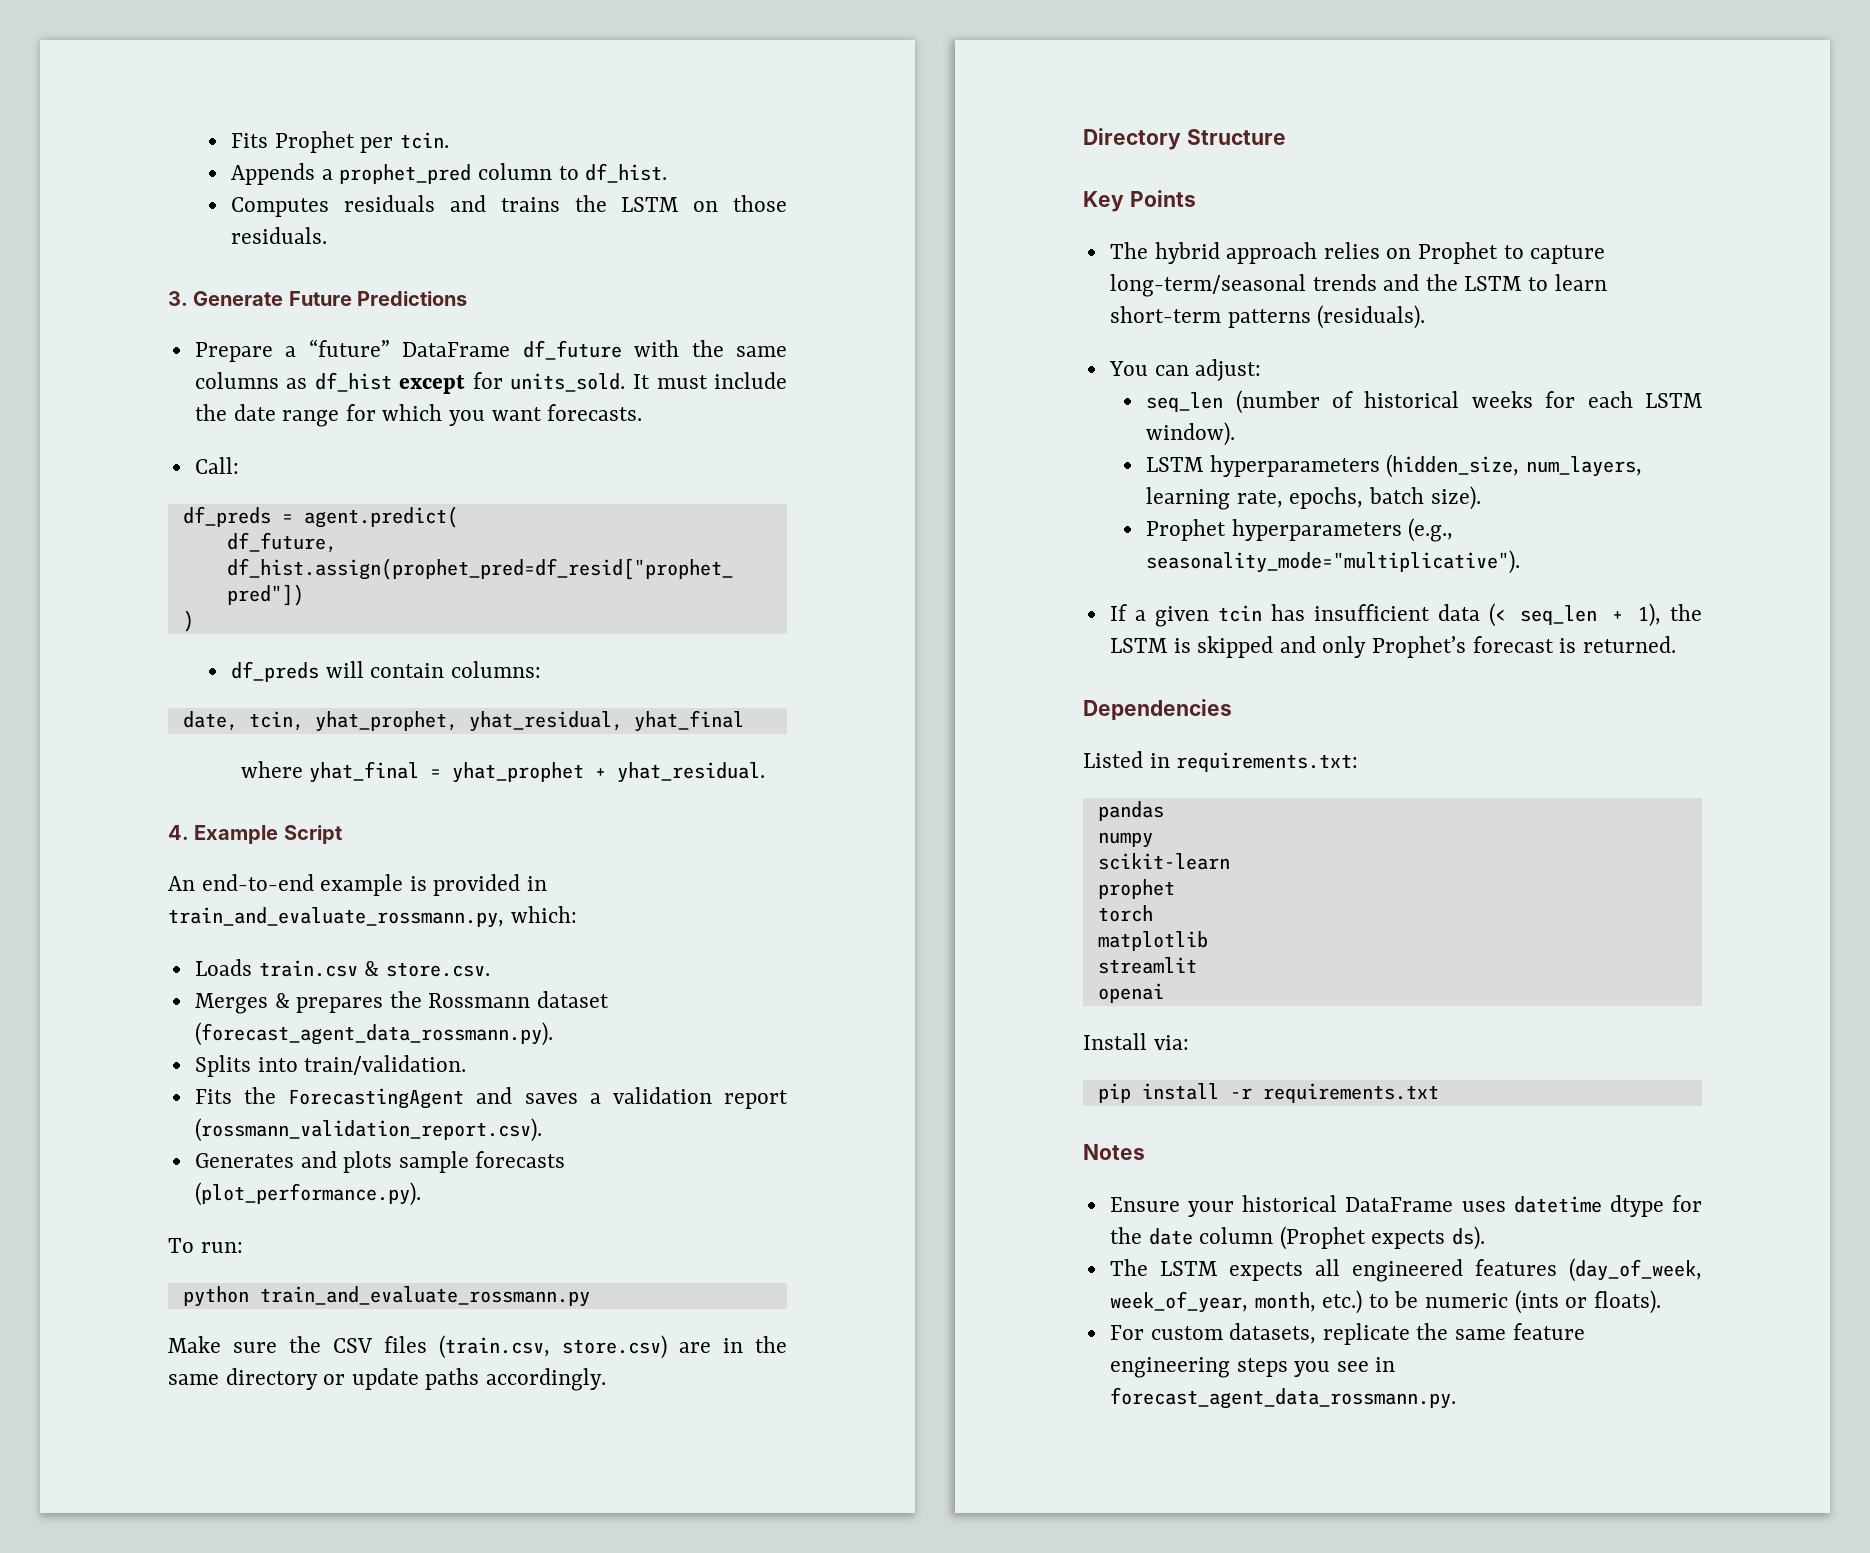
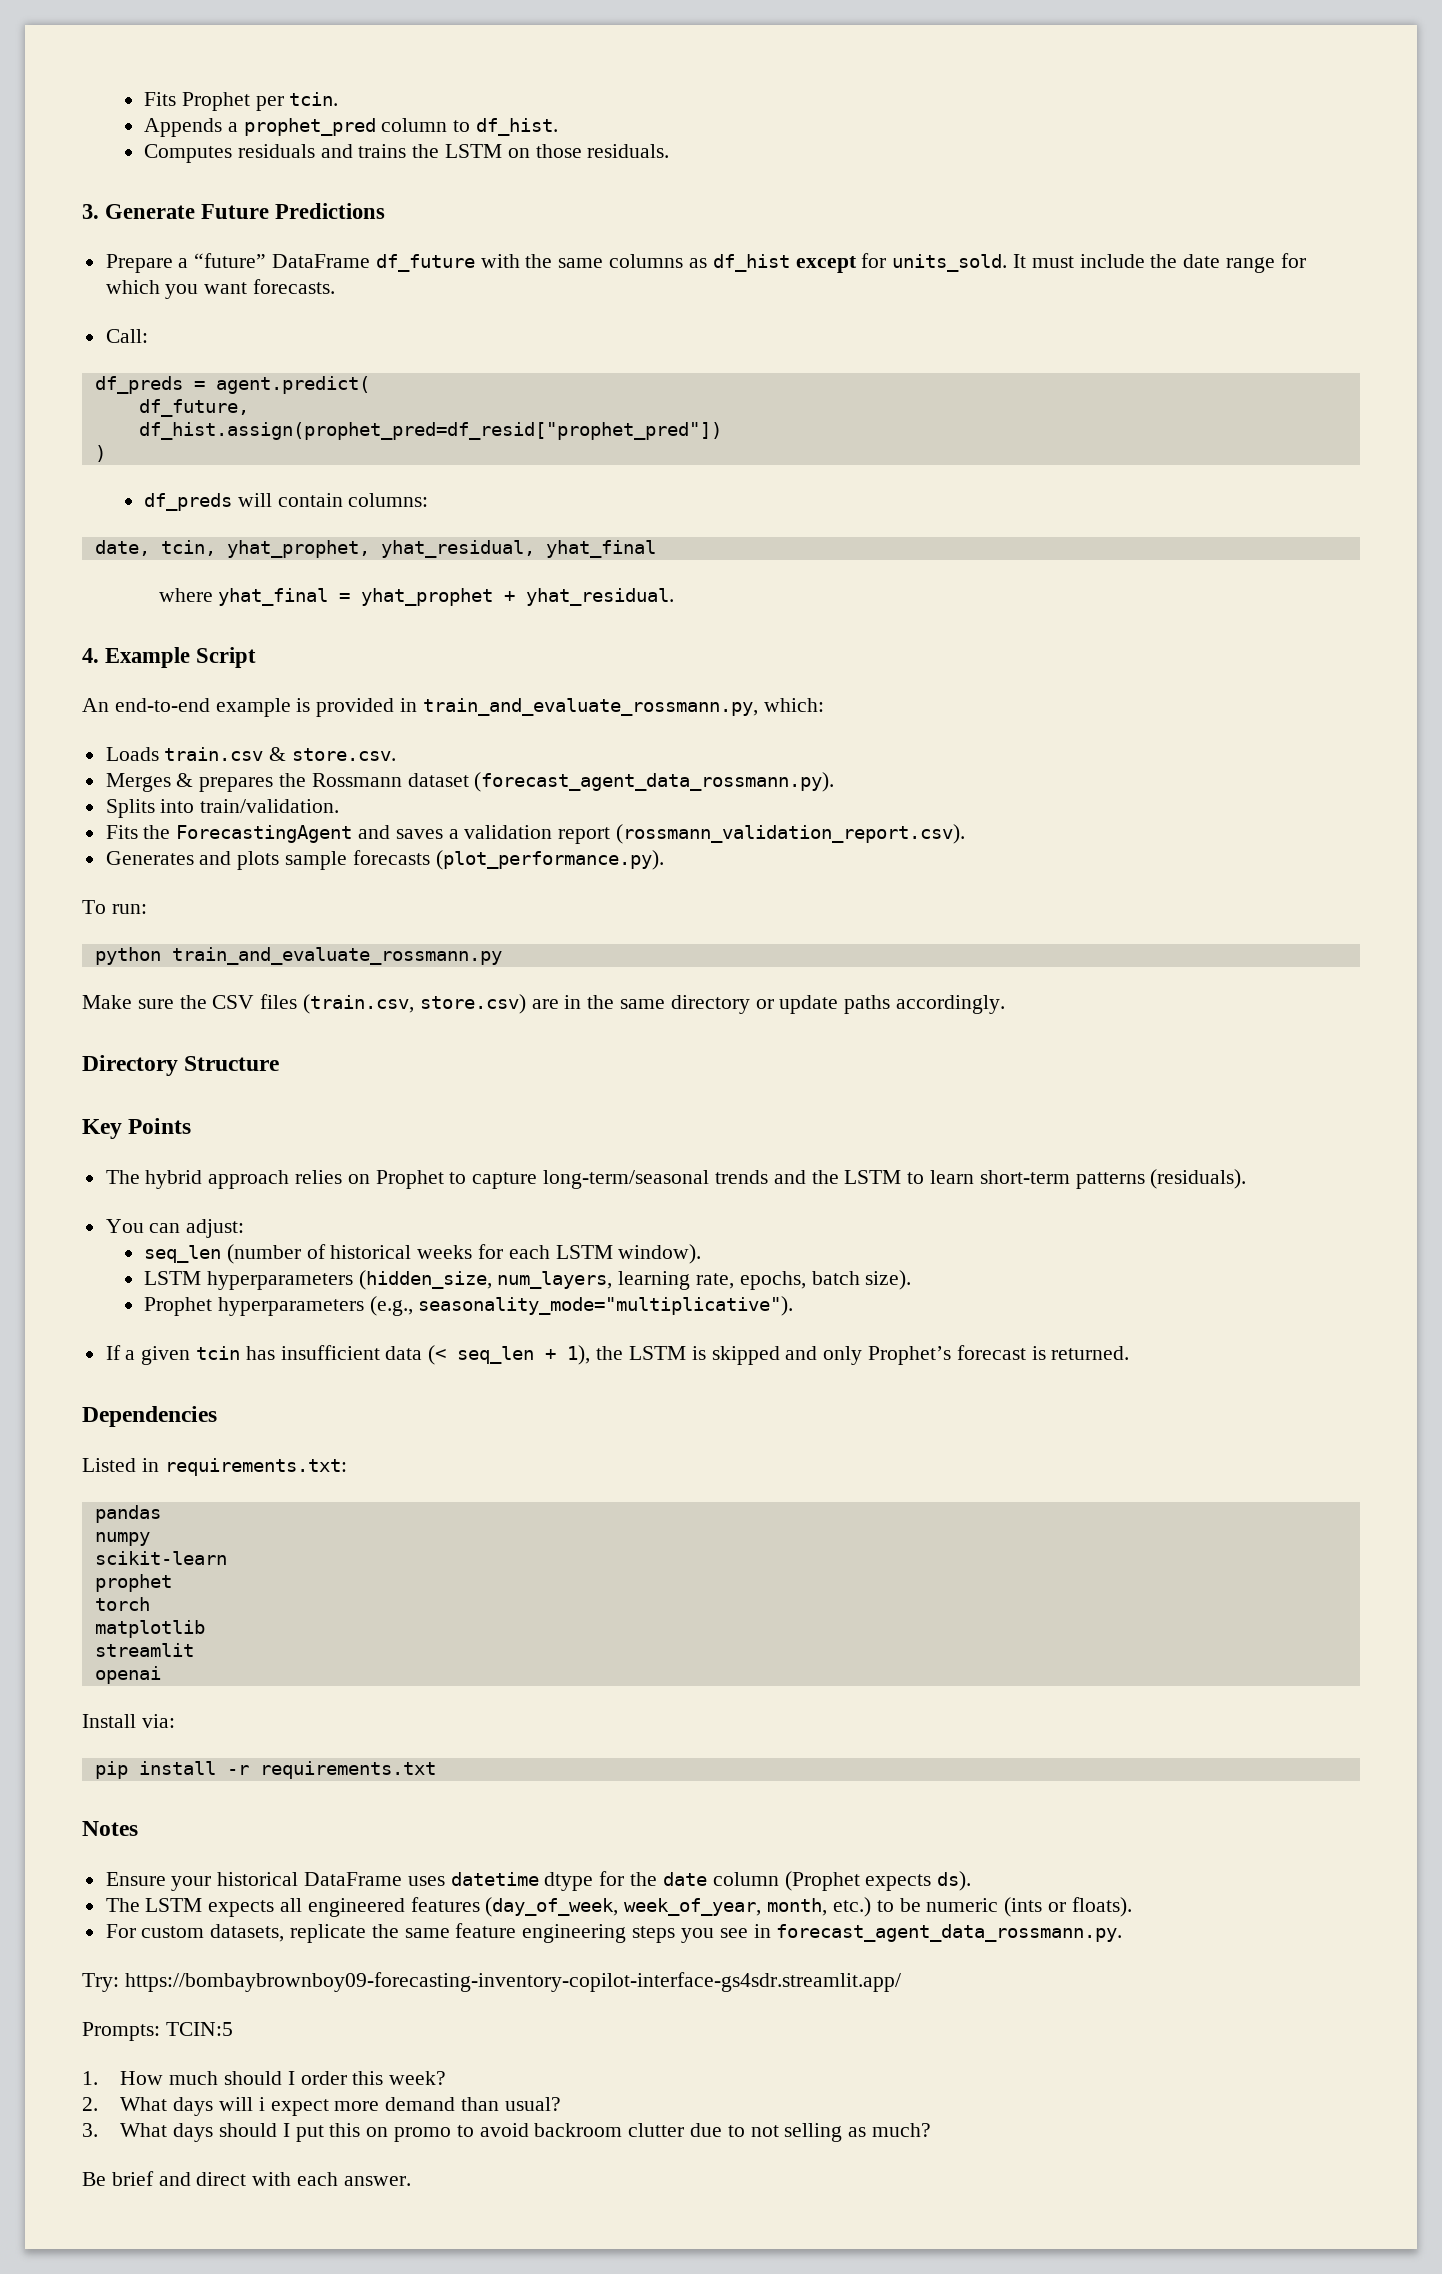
(1456, 1398) none -> [82,1972,901,1992] [82,2022,233,2041] [82,2071,447,2085] [82,2097,561,2116] [82,2123,932,2142] [82,2171,411,2186] // Try: https://bombaybrownboy09-forecasting-inventory-copilot-interface-gs4sdr.streamlit.app/ // Prompts: TCIN:5 // 1. How much should I order this week? // 2. What days will i expect more demand than usual? // 3. What days should I put this on promo to avoid backroom clutter due to not selling as much? // Be brief and direct with each answer.

